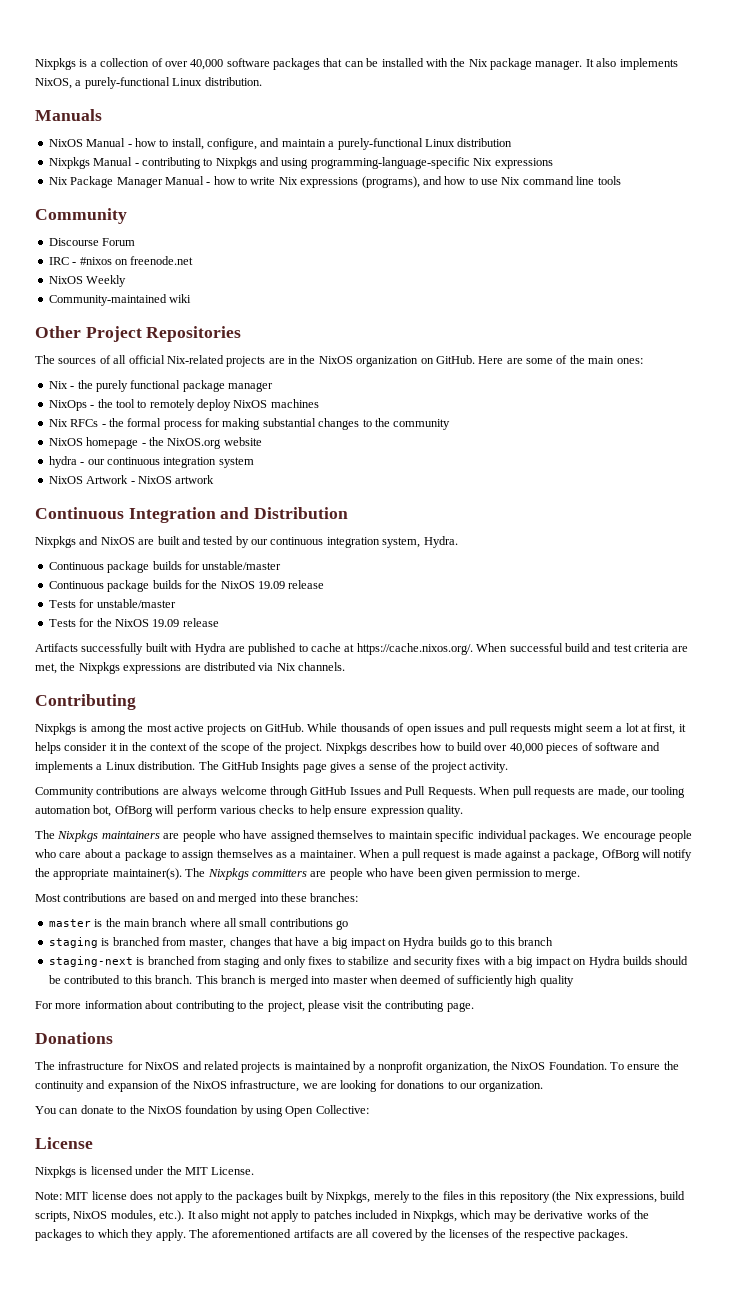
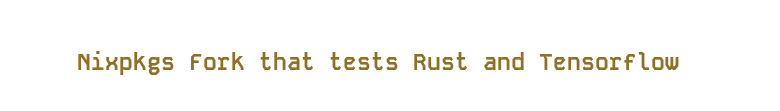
[35,58,678,70] [35,77,262,89] [35,109,102,121] [48,138,513,150] [48,157,553,169] [48,176,621,188] [35,208,127,224] [48,238,136,246] [48,256,194,265] [48,275,127,287] [48,294,192,306] [35,326,242,342] [35,355,643,367] [48,380,273,392] [48,399,319,411] [48,418,451,430] [48,437,262,449] [48,456,254,468] [48,475,215,484] [35,507,349,523] [35,536,458,548] [48,561,282,573] [48,580,325,592] [48,599,176,608] [48,618,219,627] [35,643,689,655] [35,662,345,674] [35,694,136,710] [35,723,686,735] [35,742,661,754] [35,761,509,773] [35,786,686,798] [35,805,464,817] [35,830,692,842] [35,849,693,861] [35,868,581,880] [35,893,359,905] [48,918,349,930] [48,937,554,949] [48,956,689,968] [48,975,574,987] [35,1000,474,1012] [35,1032,113,1044] [35,1061,679,1073] [35,1080,544,1092] [35,1105,369,1117] [35,1137,93,1149] [35,1166,255,1178] [35,1191,686,1203] [35,1210,649,1222] [35,1229,629,1241] Nixpkgs is a collection of over 40,000 software packages that can be installed with the Nix package manager. It also implements NixOS, a purely-functional Linux distribution. // Manuals // NixOS Manual - how to install, configure, and maintain a purely-functional Linux distribution // Nixpkgs Manual - contributing to Nixpkgs and using programming-language-specific Nix expressions // Nix Package Manager Manual - how to write Nix expressions (programs), and how to use Nix command line tools // Community // Discourse Forum // IRC - #nixos on freenode.net // NixOS Weekly // Community-maintained wiki // Other Project Repositories // The sources of all official Nix-related projects are in the NixOS organization on GitHub. Here are some of the main ones: // Nix - the purely functional package manager // NixOps - the tool to remotely deploy NixOS machines // Nix RFCs - the formal process for making substantial changes to the community // NixOS homepage - the NixOS.org website // hydra - our continuous integration system // NixOS Artwork - NixOS artwork // Continuous Integration and Distribution // Nixpkgs and NixOS are built and tested by our continuous integration system, Hydra. // Continuous package builds for unstable/master // Continuous package builds for the NixOS 19.09 release // Tests for unstable/master // Tests for the NixOS 19.09 release // Artifacts successfully built with Hydra are published to cache at https://cache.nixos.org/. When successful build and test criteria are met, the Nixpkgs expressions are distributed via Nix channels. // Contributing // Nixpkgs is among the most active projects on GitHub. While thousands of open issues and pull requests might seem a lot at first, it helps consider it in the context of the scope of the project. Nixpkgs describes how to build over 40,000 pieces of software and implements a Linux distribution. The GitHub Insights page gives a sense of the project activity. // Community contributions are always welcome through GitHub Issues and Pull Requests. When pull requests are made, our tooling automation bot, OfBorg will perform various checks to help ensure expression quality. // The Nixpkgs maintainers are people who have assigned themselves to maintain specific individual packages. We encourage people who care about a package to assign themselves as a maintainer. When a pull request is made against a package, OfBorg will notify the appropriate maintainer(s). The Nixpkgs committers are people who have been given permission to merge. // Most contributions are based on and merged into these branches: // master is the main branch where all small contributions go // staging is branched from master, changes that have a big impact on Hydra builds go to this branch // staging-next is branched from staging and only fixes to stabilize and security fixes with a big impact on Hydra builds should be contributed to this branch. This branch is merged into master when deemed of sufficiently high quality // For more information about contributing to the project, please visit the contributing page. // Donations // The infrastructure for NixOS and related projects is maintained by a nonprofit organization, the NixOS Foundation. To ensure the continuity and expansion of the NixOS infrastructure, we are looking for donations to our organization. // You can donate to the NixOS foundation by using Open Collective: // License // Nixpkgs is licensed under the MIT License. // Note: MIT license does not apply to the packages built by Nixpkgs, merely to the files in this repository (the Nix expressions, build scripts, NixOS modules, etc.). It also might not apply to patches included in Nixpkgs, which may be derivative works of the packages to which they apply. The aforementioned artifacts are all covered by the licenses of the respective packages. -> [77,51,679,75] Nixpkgs Fork that tests Rust and Tensorflow

